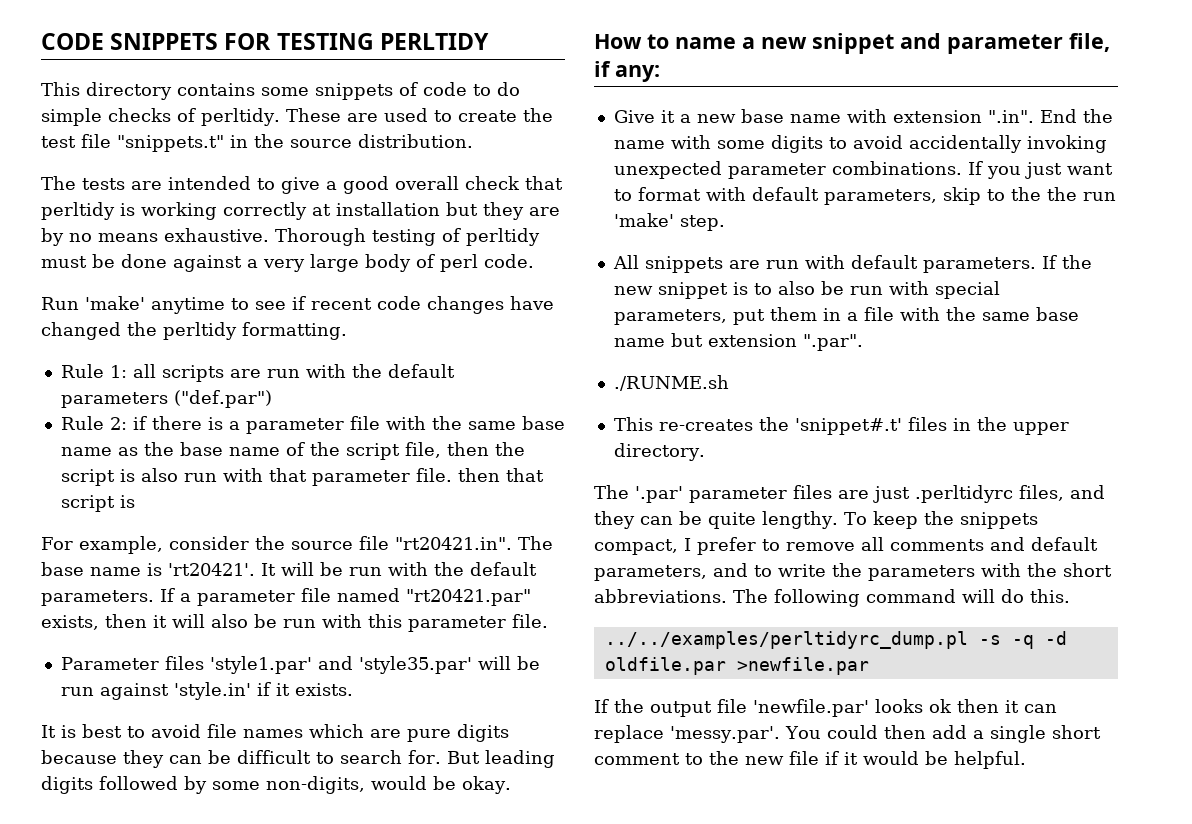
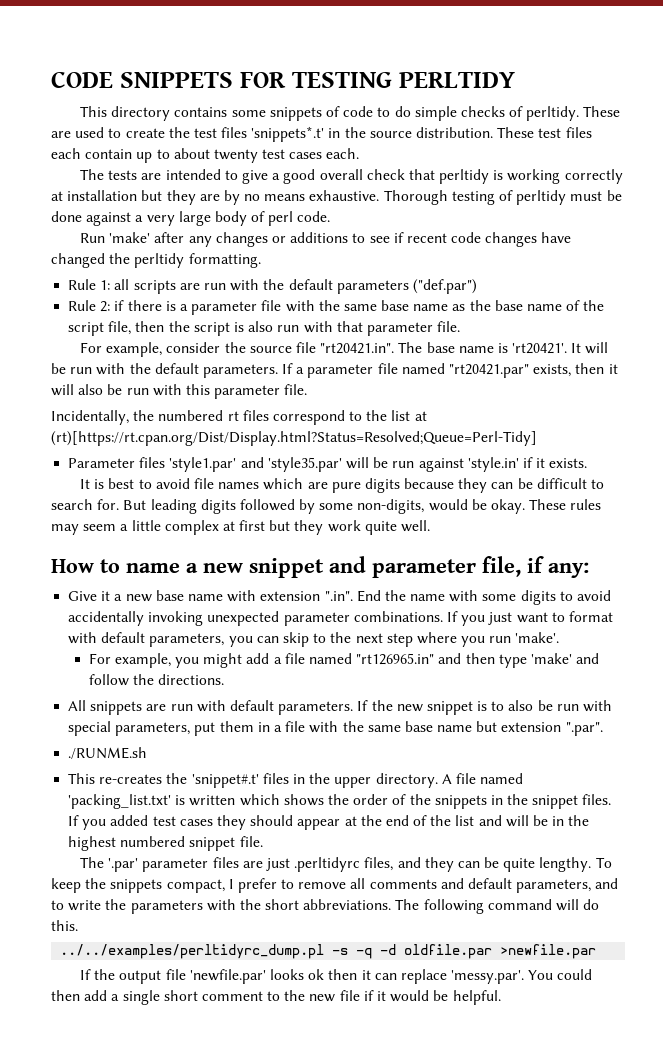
[81,134,224,152] file "snippets.t" -> [221,126,325,142] files 'snippets*.t'
(473, 141) none -> [497,127,592,138] [51,148,360,163] These test files each contain up to about twenty test cases each.
[151,297,225,314] anytime -> [154,232,349,247] after any changes or additions
[457,468,544,482] [60,495,135,512] then that script is -> (461, 326) none
(548, 621) none -> [51,410,427,425] [51,431,537,446] // Incidentally, the numbered rt files correspond to the list at (rt)[https://rt.cpan.org/Dist/Display.html?Status=Resolved;Queue=Perl-Tidy]
(511, 785) none -> [529,499,602,510] [51,520,431,535] These rules may seem a little complex at first but they work quite well.
(937, 197) none -> [228,636,279,647] you can
[1046,187,1116,201] [613,213,725,231] the run 'make' step. -> [355,632,560,647] [88,653,600,668] [88,674,225,686] next step where you run 'make'. // For example, you might add a file named "rt126965.in" and then type 'make' and follow the directions.
(705, 452) none -> [441,773,524,784] [68,794,612,809] [68,815,590,830] [68,836,263,851] A file named 'packing_list.txt' is written which shows the order of the snippets in the snippet files. If you added test cases they should appear at the end of the list and will be in the highest numbered snippet file.

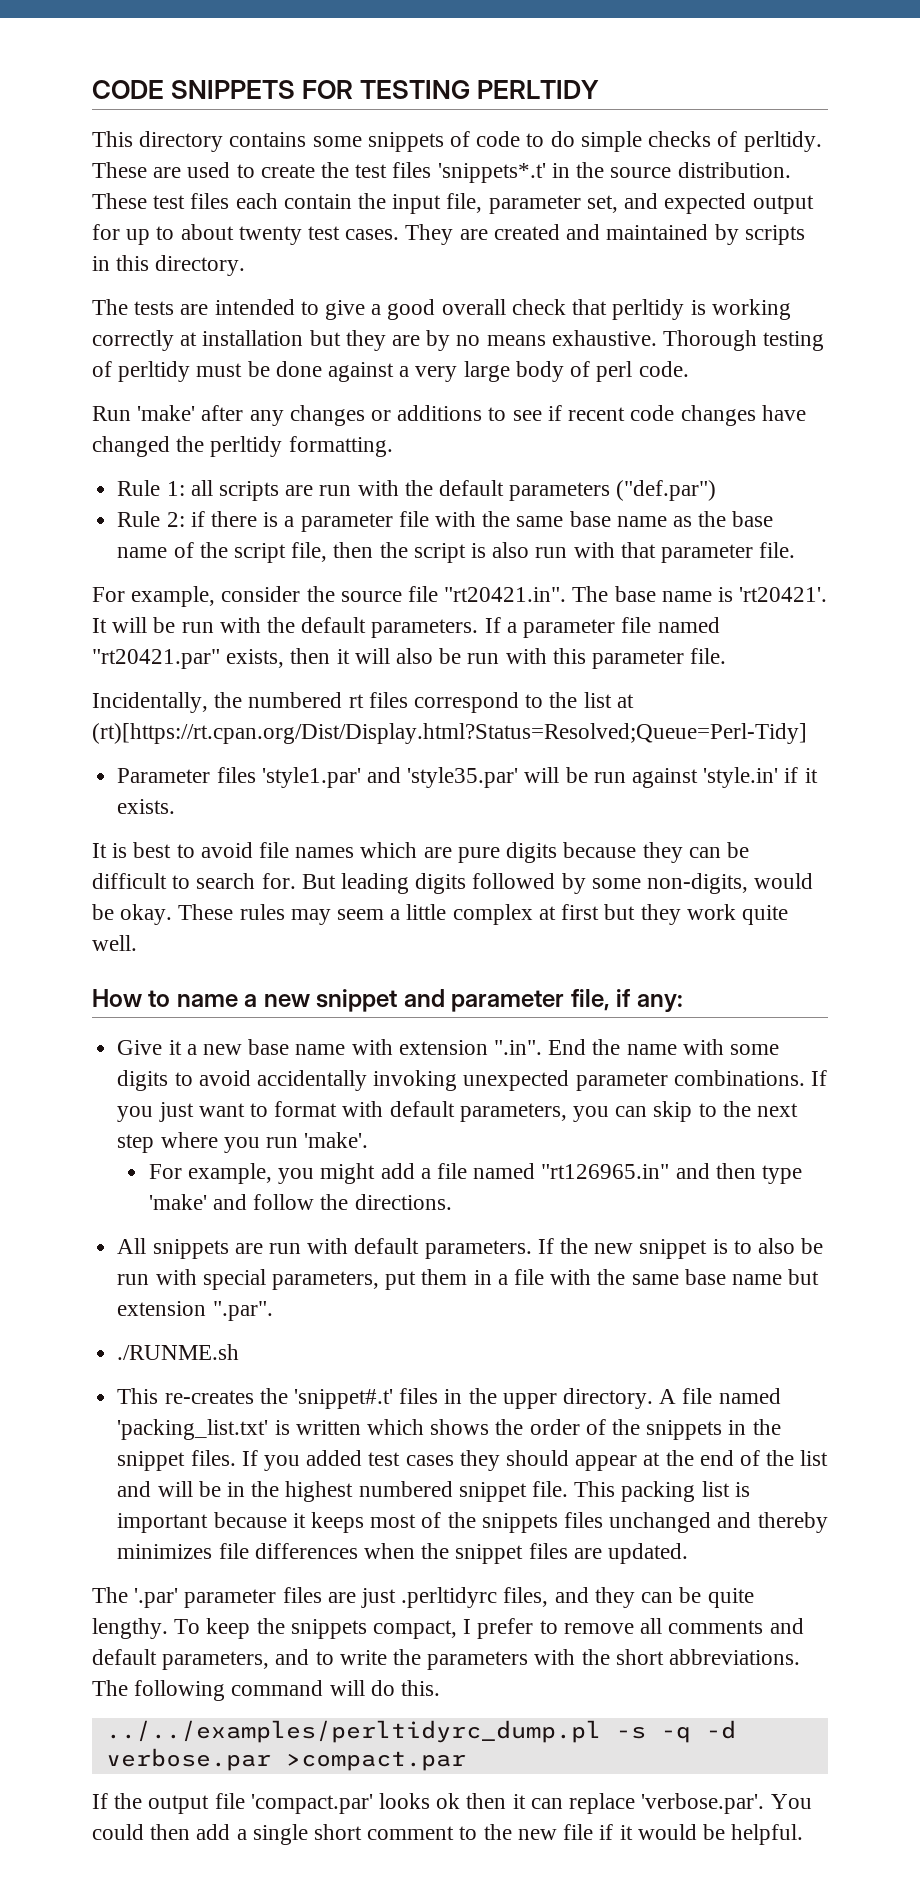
(133, 154) none -> [358,193,814,214] [92,224,120,240] the input file, parameter set, and expected output for
[289,148,360,159] cases each. -> [345,224,805,245] [92,255,246,276] cases. They are created and maintained by scripts in this directory.
(263, 841) none -> [574,1481,750,1502] [117,1512,828,1533] [117,1543,688,1564] This packing list is important because it keeps most of the snippets files unchanged and thereby minimizes file differences when the snippet files are updated.
[404,944,597,959] oldfile.par >newfile.par -> [105,1748,466,1771] verbose.par >compact.par
[189,969,266,984] 'newfile.par' -> [250,1794,373,1814] 'compact.par'
[451,970,525,984] 'messy.par'. -> [641,1793,765,1814] 'verbose.par'.

